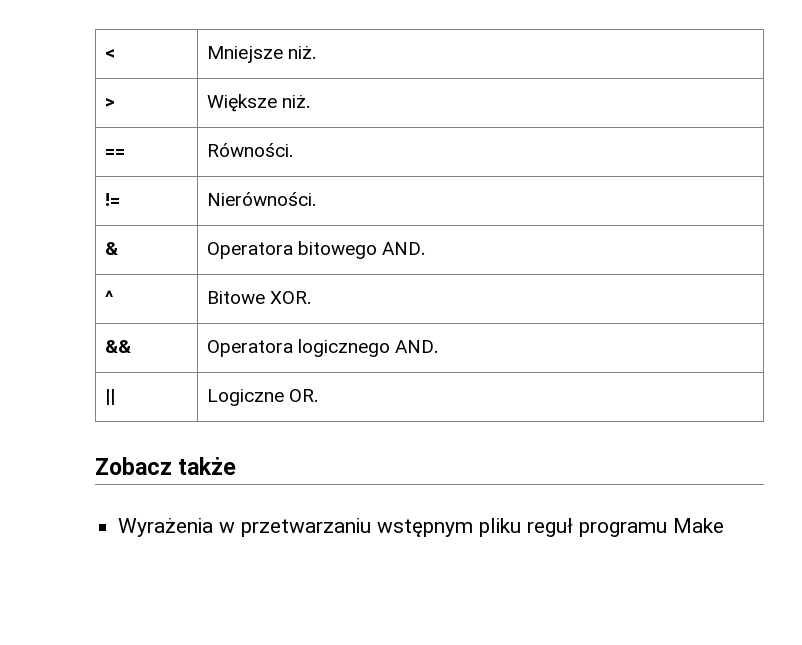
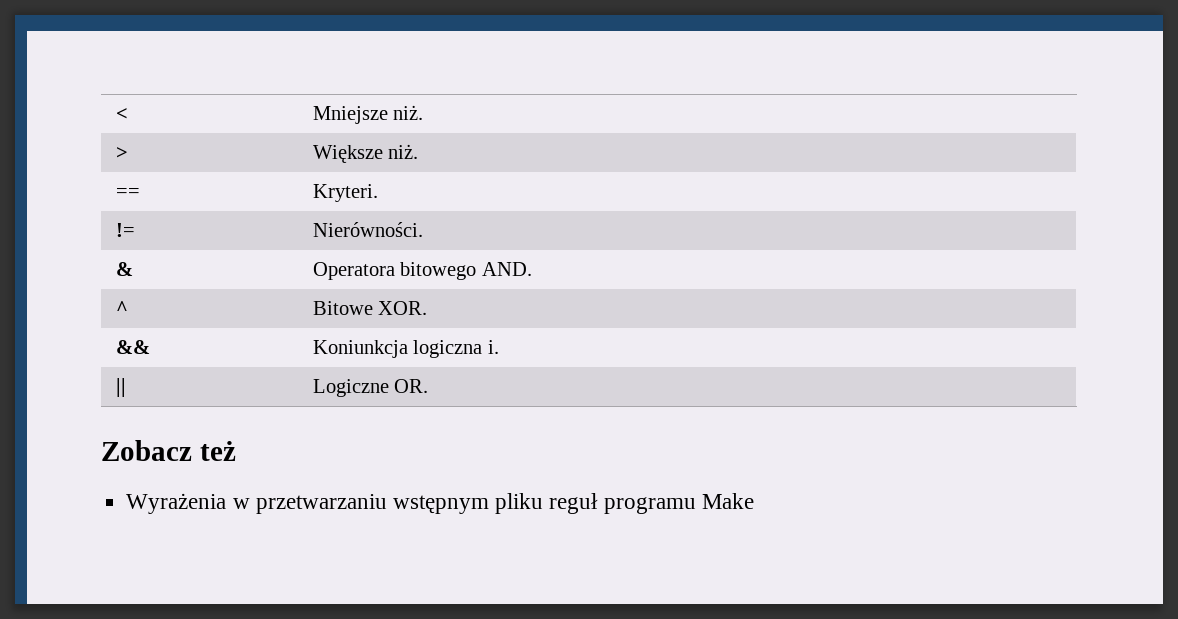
[206,143,294,157] Równości. -> [312,184,378,202] Kryteri.
[206,339,440,357] Operatora logicznego AND. -> [312,340,499,358] Koniunkcja logiczna i.
[178,457,237,475] także -> [199,441,236,461] też

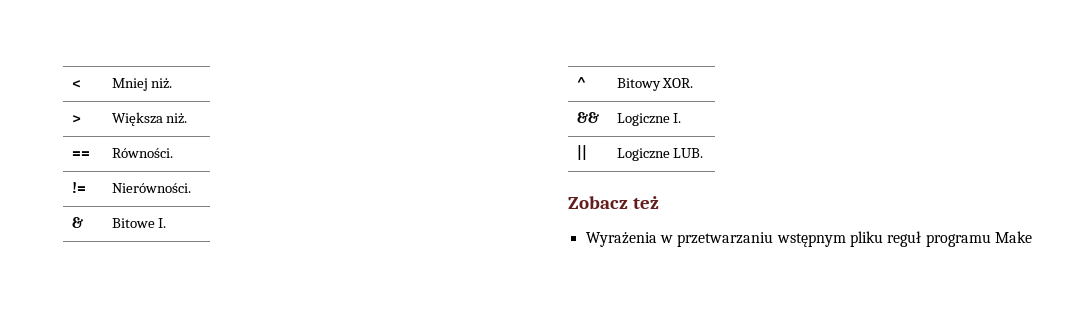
[312,106,388,124] Mniejsze -> [111,78,148,91] Mniej
[312,145,383,163] Większe -> [111,112,163,126] Większa
[312,184,378,202] Kryteri. -> [111,148,173,158] Równości.
[312,262,532,280] Operatora bitowego AND. -> [111,218,167,228] Bitowe I.
[312,301,373,315] Bitowe -> [616,78,661,91] Bitowy
[312,340,499,358] Koniunkcja logiczna i. -> [616,113,682,126] Logiczne I.
[394,379,429,393] OR. -> [673,148,704,158] LUB.

